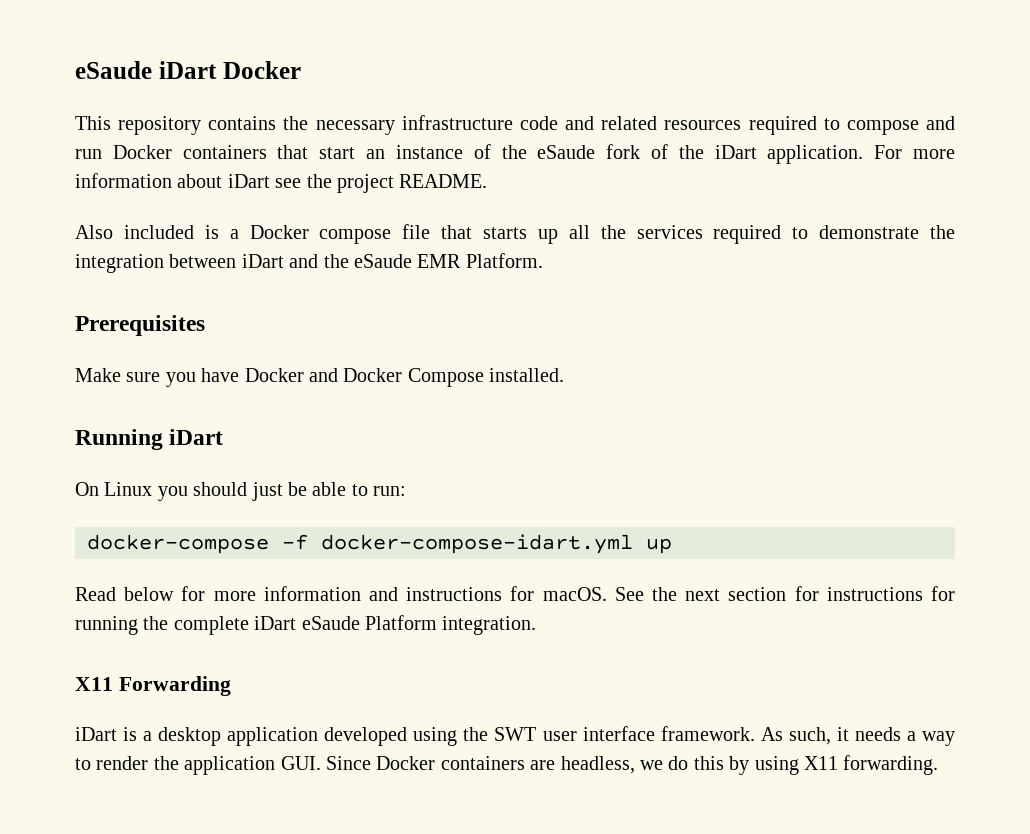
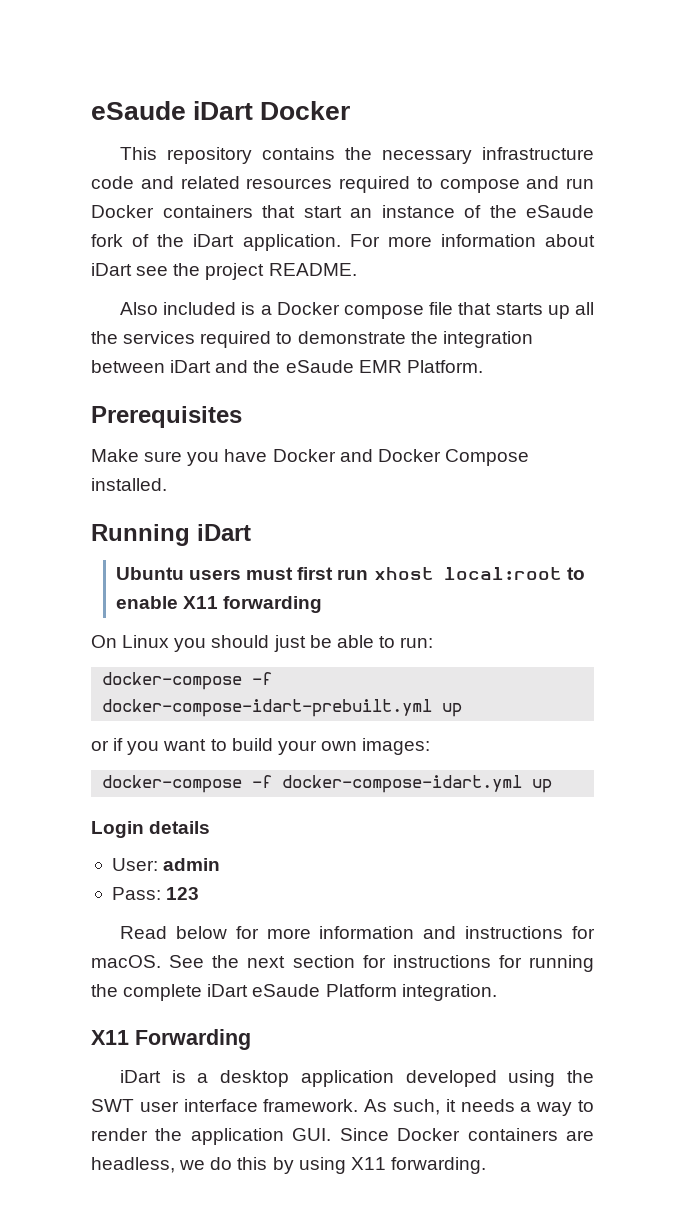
(224, 437) none -> [115,567,585,580] [115,596,323,613] // Ubuntu users must first run xhost local:root to enable X11 forwarding
[321,534,672,554] docker-compose-idart.yml up -> [102,699,463,717] [91,738,431,755] [102,775,553,793] [91,821,211,838] [111,858,221,871] [111,887,200,900] docker-compose-idart-prebuilt.yml up // or if you want to build your own images: // docker-compose -f docker-compose-idart.yml up // Login details // User: admin // Pass: 123

